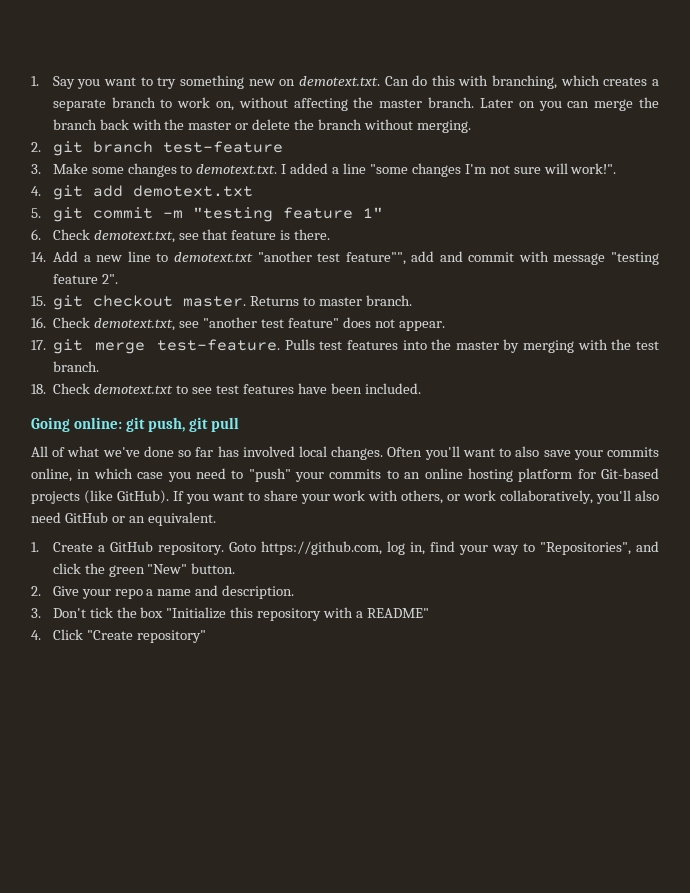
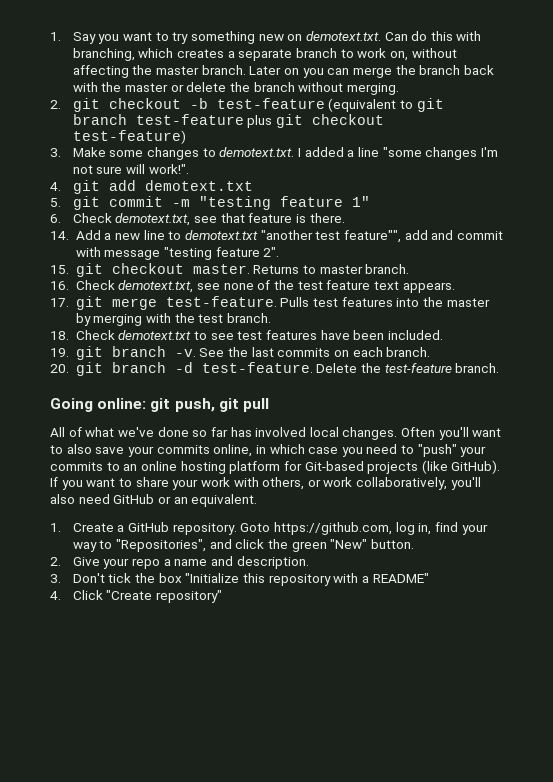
[92,141,283,153] branch test-feature -> [108,98,444,112] [72,114,385,128] [72,130,186,144] checkout -b test-feature (equivalent to git branch test-feature plus git checkout test-feature)
[202,317,445,331] "another test feature" does not appear. -> [223,280,455,293] none of the test feature text appears.
(421, 388) none -> [50,346,431,360] [50,362,500,376] // 19. git branch -v. See the last commits on each branch. // 20. git branch -d test-feature. Delete the test-feature branch.

